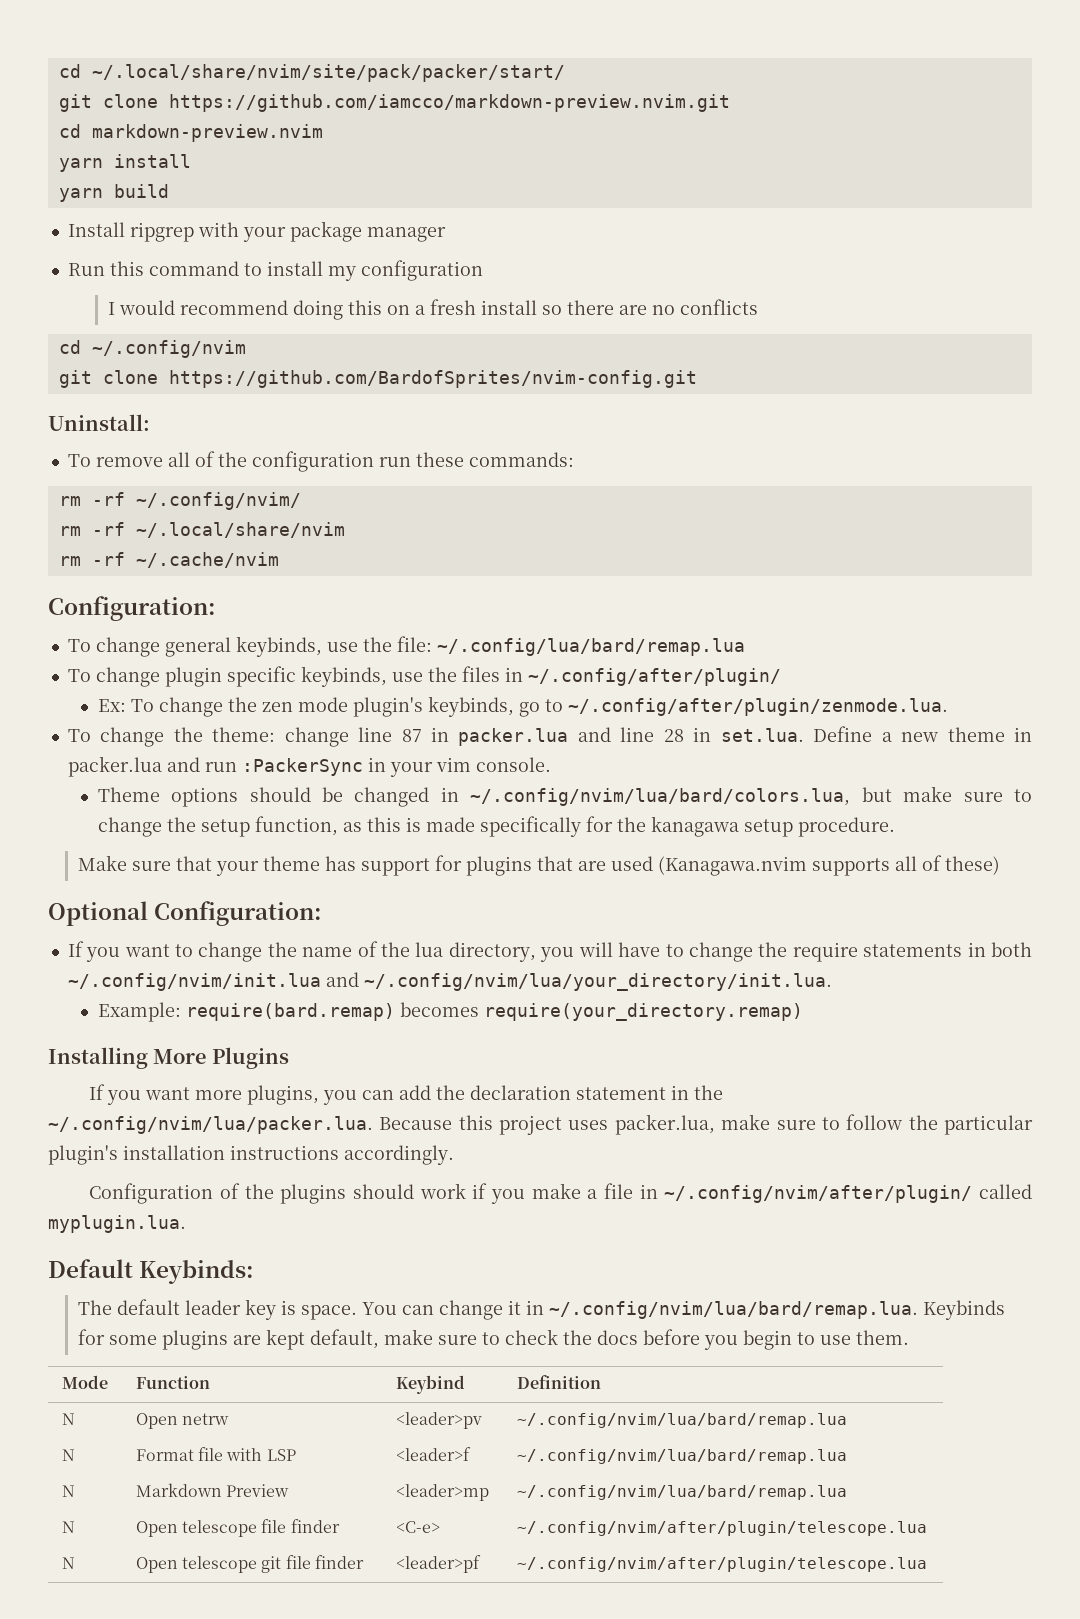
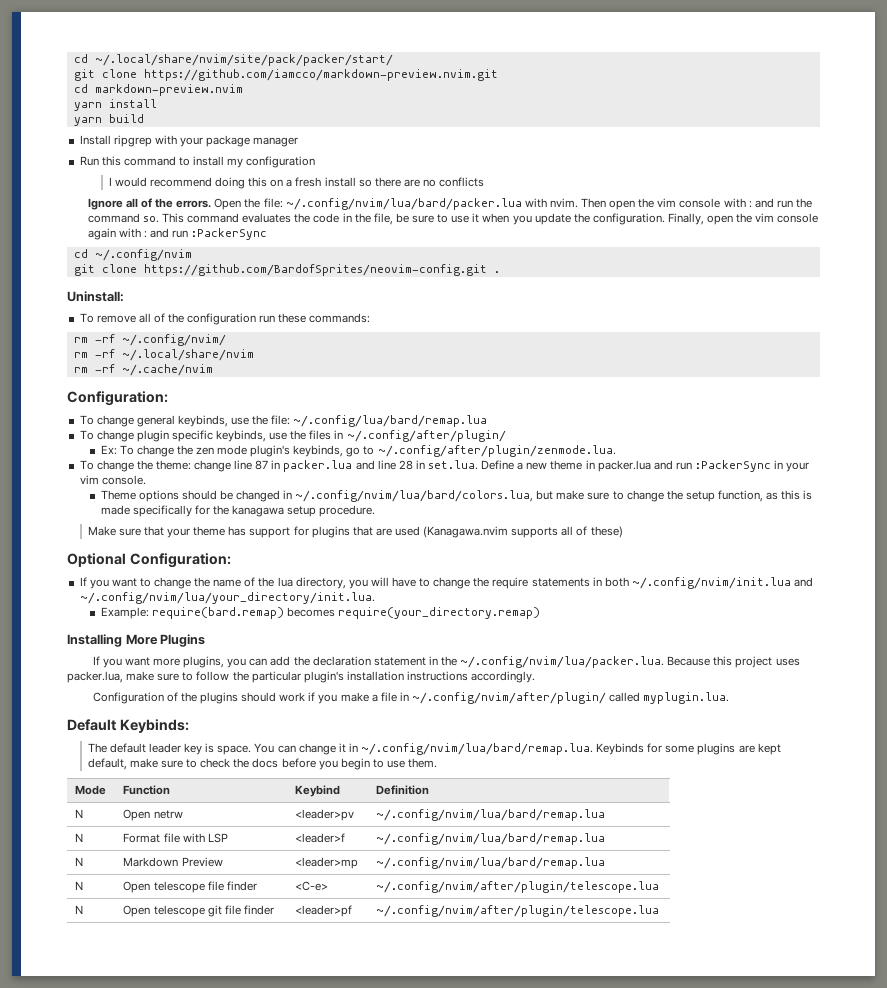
(758, 307) none -> [87,198,812,210] [87,213,819,225] [87,228,268,240] // Ignore all of the errors. Open the file: ~/.config/nvim/lua/bard/packer.lua with nvim. Then open the vim console with : and run the command so. This command evaluates the code in the file, be sure to use it when you update the configuration. Finally, open the vim console again with : and run :PackerSync
[168,370,697,388] https://github.com/BardofSprites/nvim-config.git -> [143,264,500,276] https://github.com/BardofSprites/neovim-config.git .

